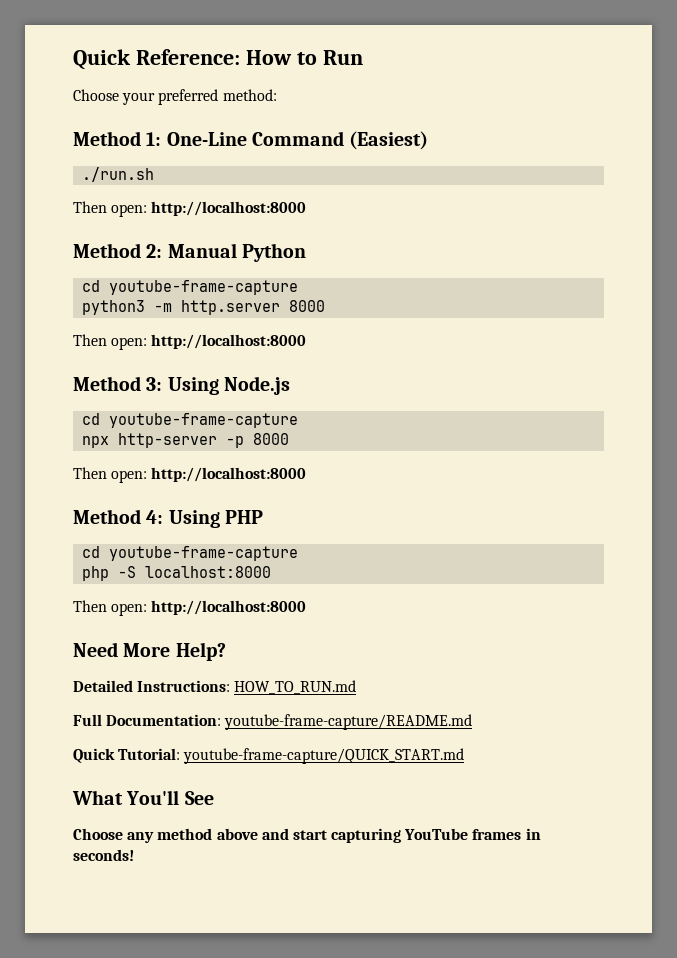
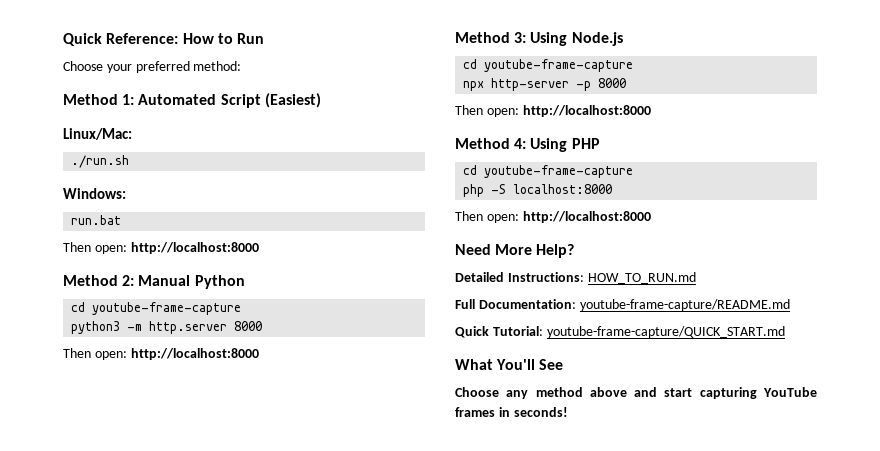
[166,131,344,146] One-Line Command -> [138,94,261,108] Automated Script
(429, 140) none -> [63,128,132,140] // Linux/Mac:
(155, 174) none -> [63,188,126,199] [71,215,122,225] // Windows: // run.bat

